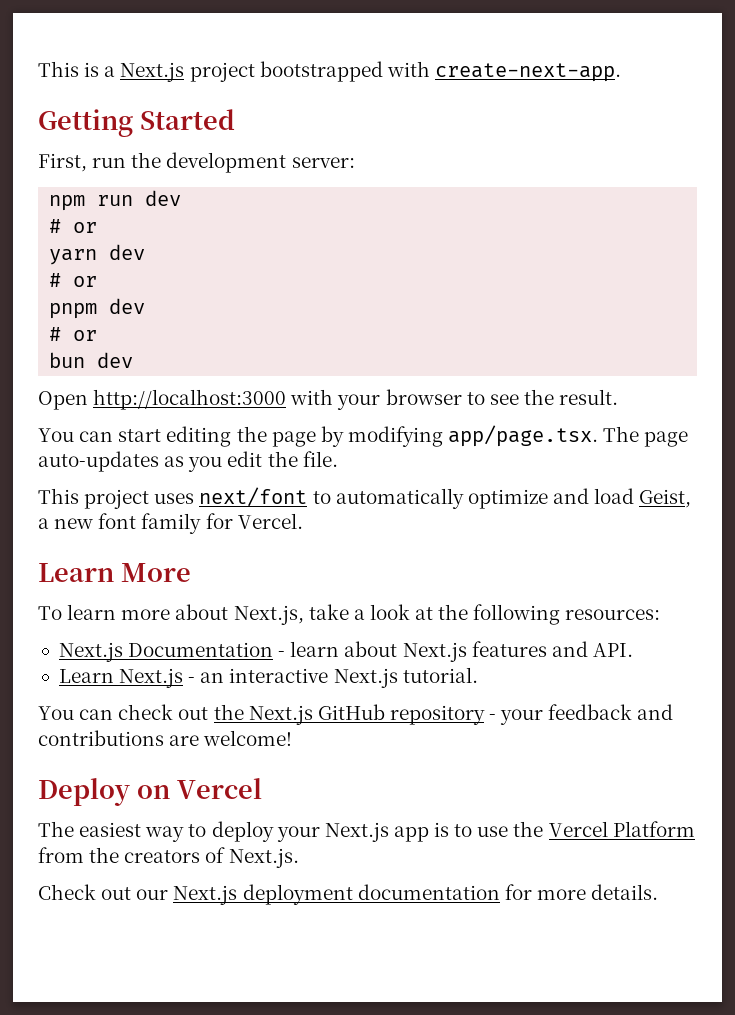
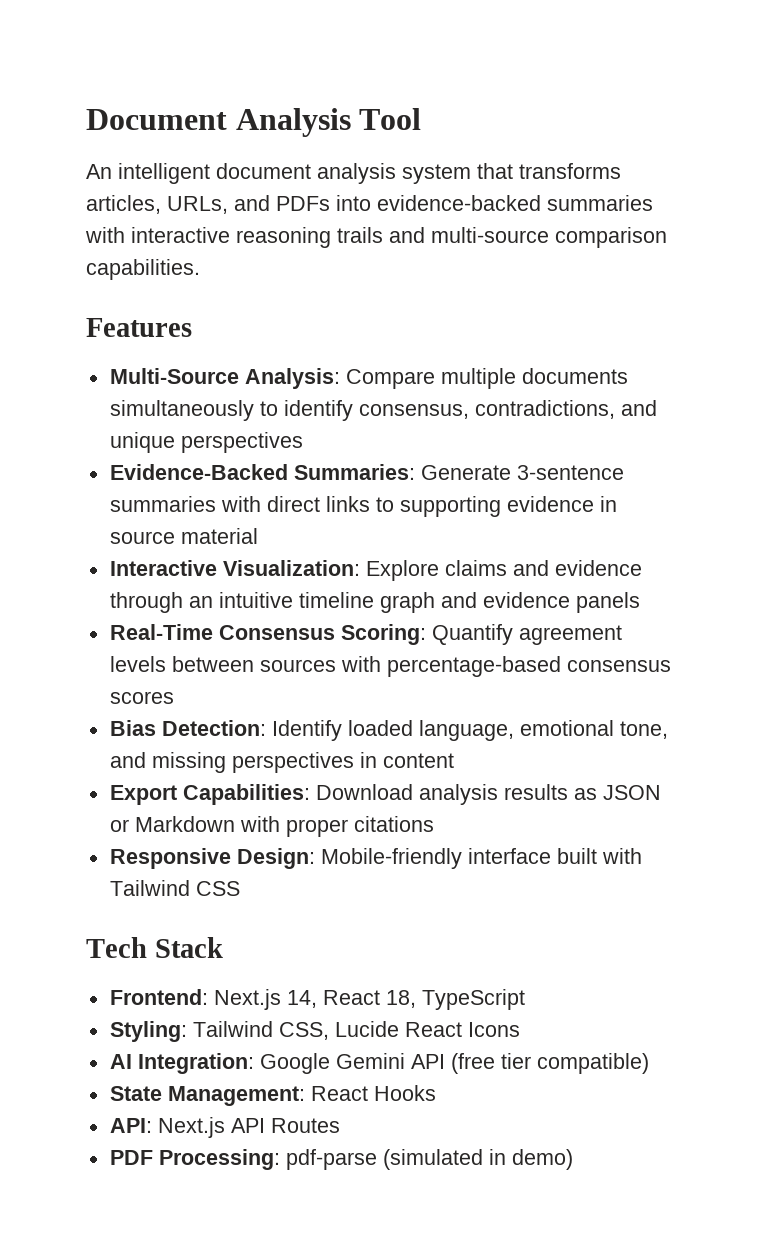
[38,61,621,82] [38,109,235,137] [38,152,355,173] [49,190,182,211] [49,219,98,233] [49,244,146,265] [49,273,98,287] [49,298,146,319] [49,327,98,341] [49,352,134,368] [38,389,619,410] [38,425,689,447] [38,451,338,472] [38,487,692,509] [38,513,303,534] [38,563,191,582] [38,604,661,625] [58,641,633,662] [58,667,478,688] [38,704,674,725] [38,730,293,746] [38,778,262,806] [38,821,695,842] [38,847,299,868] [38,884,659,905] This is a Next.js project bootstrapped with create-next-app. // Getting Started // First, run the development server: // npm run dev // # or // yarn dev // # or // pnpm dev // # or // bun dev // Open http://localhost:3000 with your browser to see the result. // You can start editing the page by modifying app/page.tsx. The page auto-updates as you edit the file. // This project uses next/font to automatically optimize and load Geist, a new font family for Vercel. // Learn More // To learn more about Next.js, take a look at the following resources: // Next.js Documentation - learn about Next.js features and API. // Learn Next.js - an interactive Next.js tutorial. // You can check out the Next.js GitHub repository - your feedback and contributions are welcome! // Deploy on Vercel // The easiest way to deploy your Next.js app is to use the Vercel Platform from the creators of Next.js. // Check out our Next.js deployment documentation for more details. -> [86,108,422,137] [86,163,621,184] [86,195,653,214] [85,227,667,248] [86,259,200,280] [86,318,192,337] [109,368,628,389] [109,400,657,421] [109,432,303,453] [109,464,624,480] [109,496,617,517] [109,528,258,544] [109,560,642,581] [109,592,640,613] [109,624,622,645] [109,656,671,677] [109,691,174,704] [109,720,668,741] [109,752,454,773] [109,784,661,805] [109,816,434,837] [109,848,642,869] [109,880,240,896] [86,937,223,958] [109,989,525,1010] [109,1021,520,1042] [109,1053,649,1074] [109,1085,436,1106] [109,1117,340,1138] [109,1149,573,1170] Document Analysis Tool // An intelligent document analysis system that transforms articles, URLs, and PDFs into evidence-backed summaries with interactive reasoning trails and multi-source comparison capabilities. // Features // Multi-Source Analysis: Compare multiple documents simultaneously to identify consensus, contradictions, and unique perspectives // Evidence-Backed Summaries: Generate 3-sentence summaries with direct links to supporting evidence in source material // Interactive Visualization: Explore claims and evidence through an intuitive timeline graph and evidence panels // Real-Time Consensus Scoring: Quantify agreement levels between sources with percentage-based consensus scores // Bias Detection: Identify loaded language, emotional tone, and missing perspectives in content // Export Capabilities: Download analysis results as JSON or Markdown with proper citations // Responsive Design: Mobile-friendly interface built with Tailwind CSS // Tech Stack // Frontend: Next.js 14, React 18, TypeScript // Styling: Tailwind CSS, Lucide React Icons // AI Integration: Google Gemini API (free tier compatible) // State Management: React Hooks // API: Next.js API Routes // PDF Processing: pdf-parse (simulated in demo)

